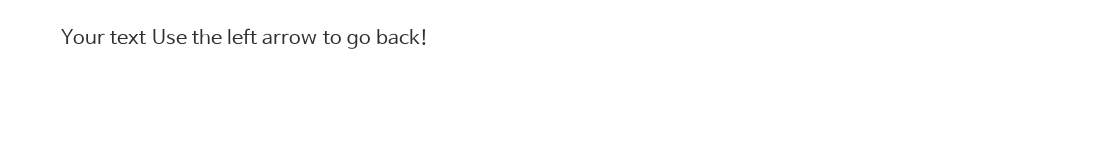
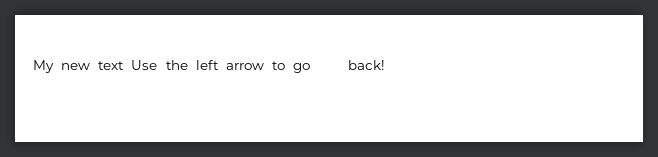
[61,29,105,44] Your -> [33,60,91,73] My new

